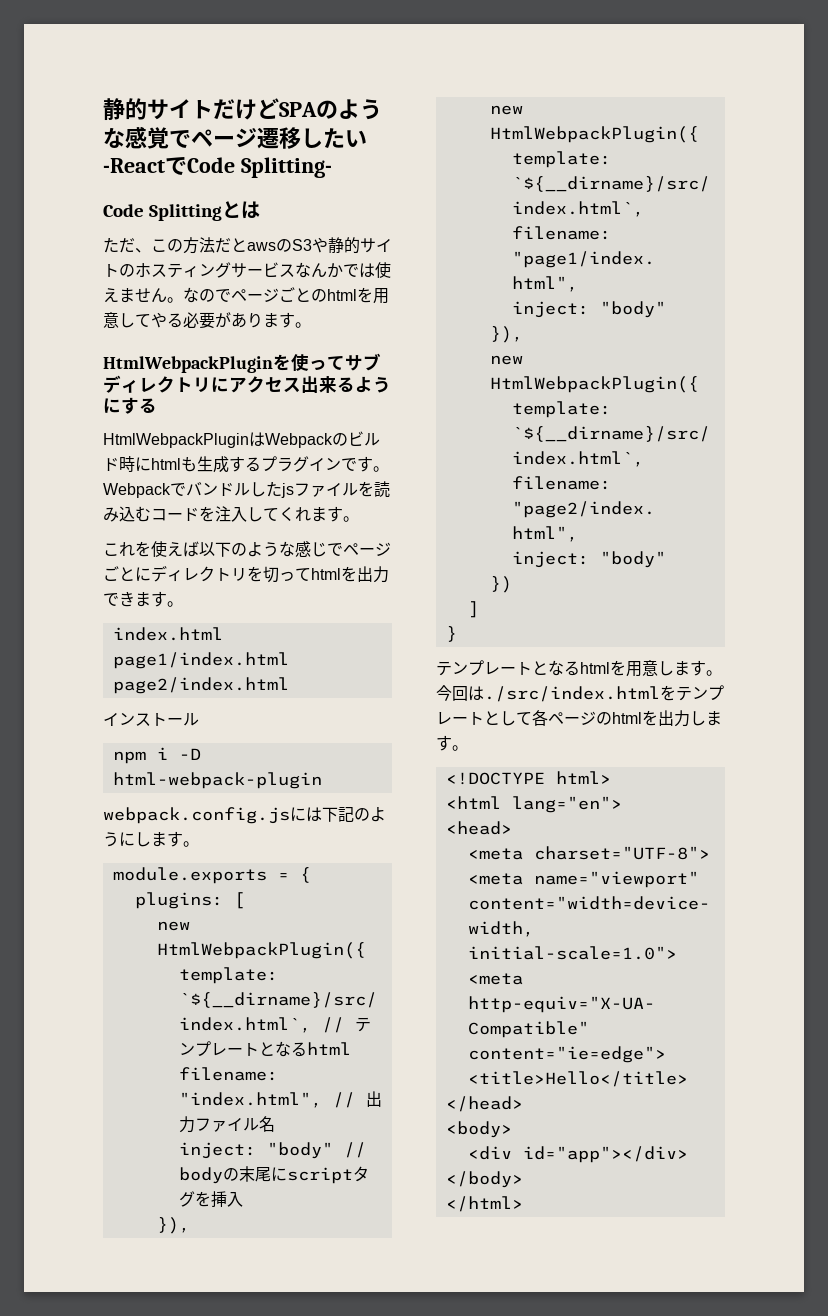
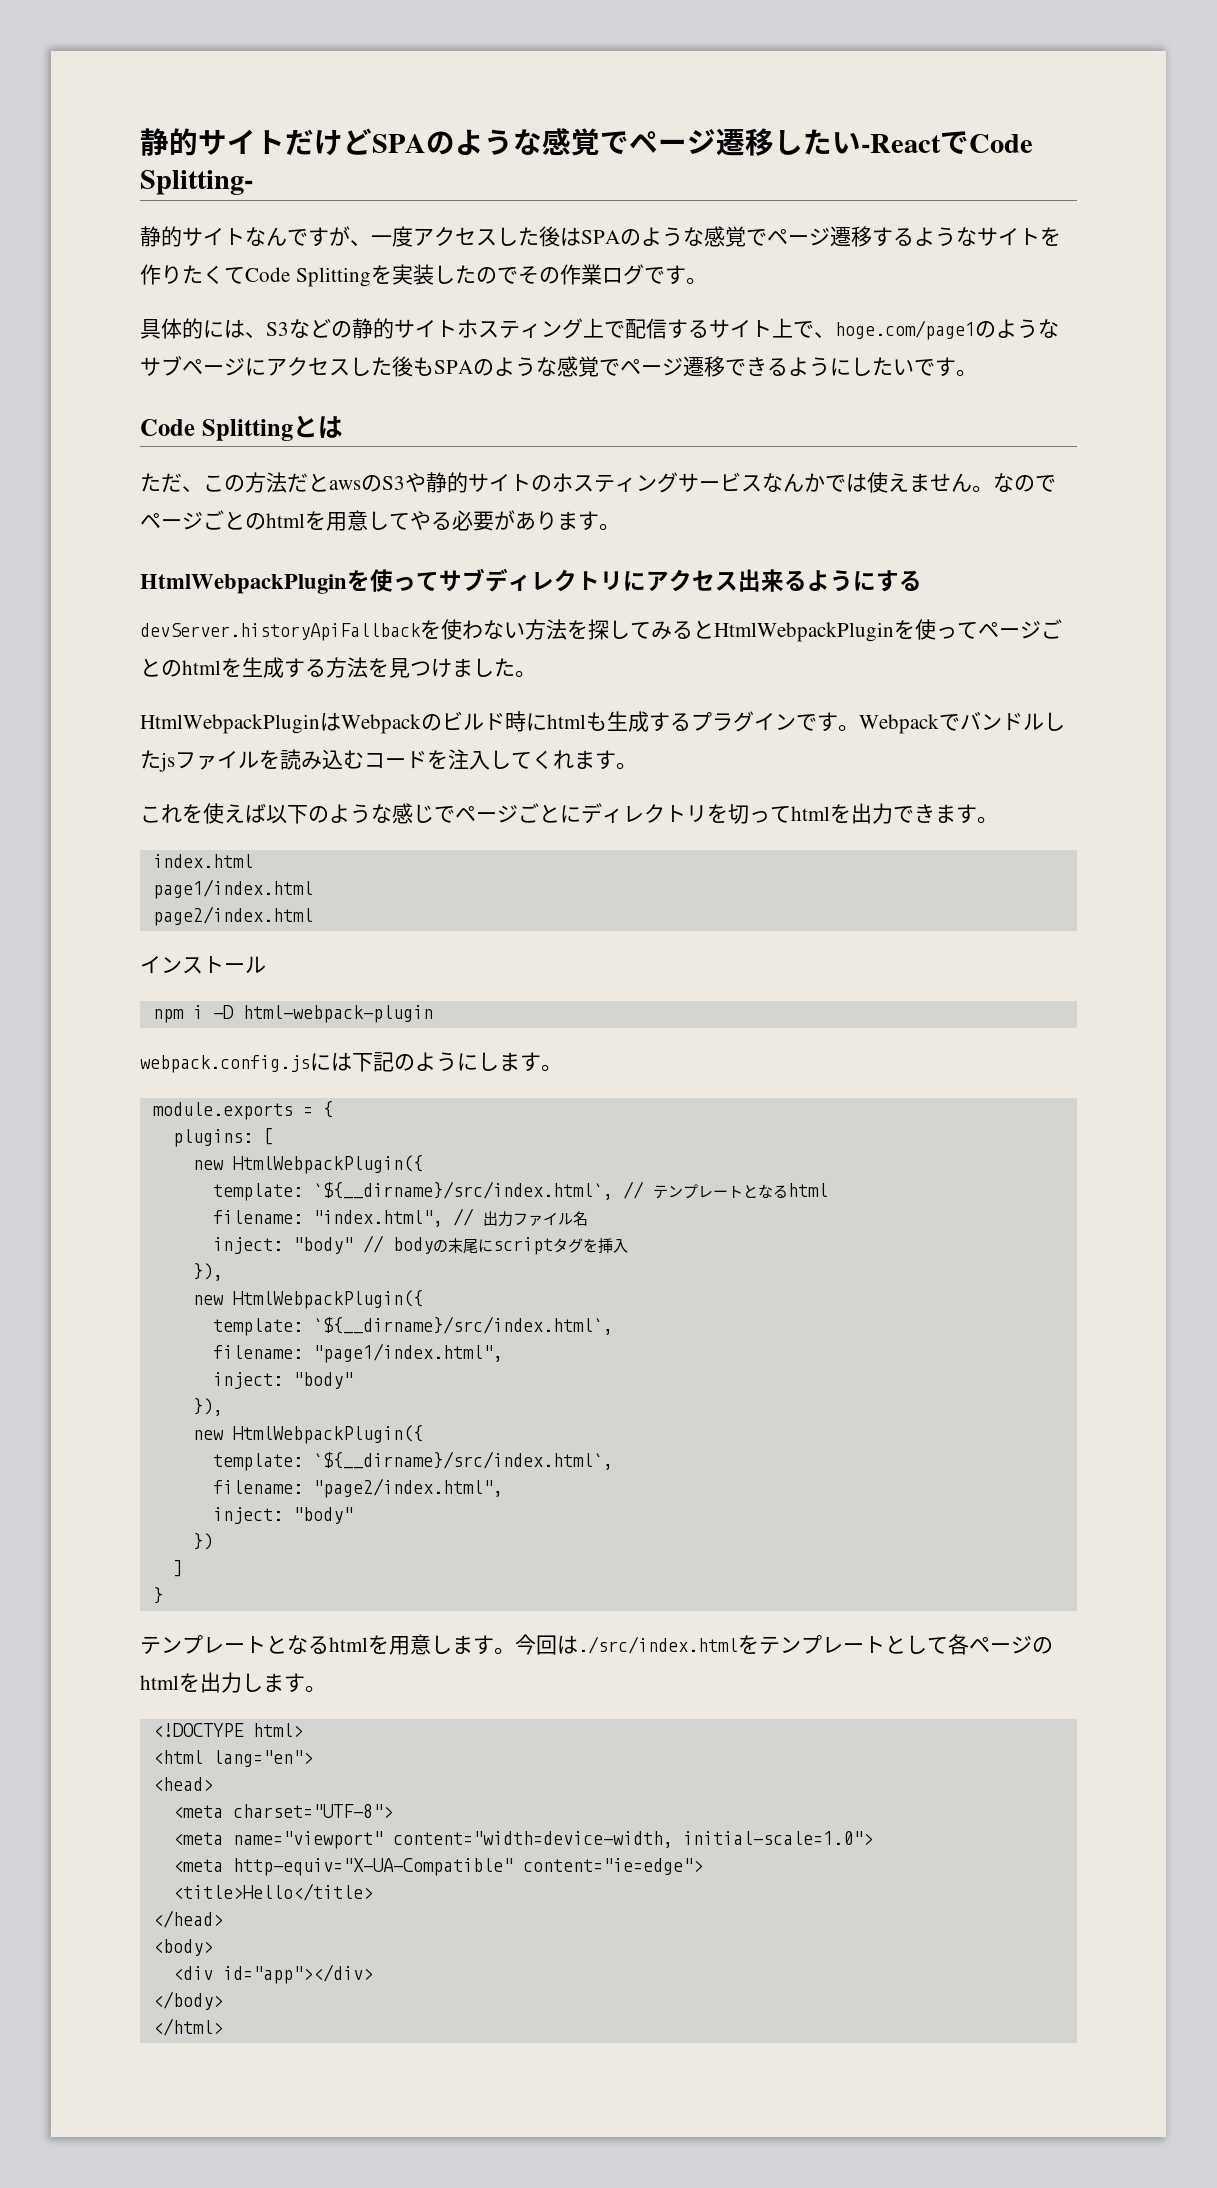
(332, 167) none -> [140,226,1061,247] [140,264,707,287] [140,318,1059,340] [140,356,977,377] // 静的サイトなんですが、一度アクセスした後はSPAのような感覚でページ遷移するようなサイトを作りたくてCode Splittingを実装したのでその作業ログです。 // 具体的には、S3などの静的サイトホスティング上で配信するサイト上で、hoge.com/page1のようなサブページにアクセスした後もSPAのような感覚でページ遷移できるようにしたいです。
(157, 405) none -> [140,619,1062,642] [140,657,536,678] // devServer.historyApiFallbackを使わない方法を探してみるとHtmlWebpackPluginを使ってページごとのhtmlを生成する方法を見つけました。

